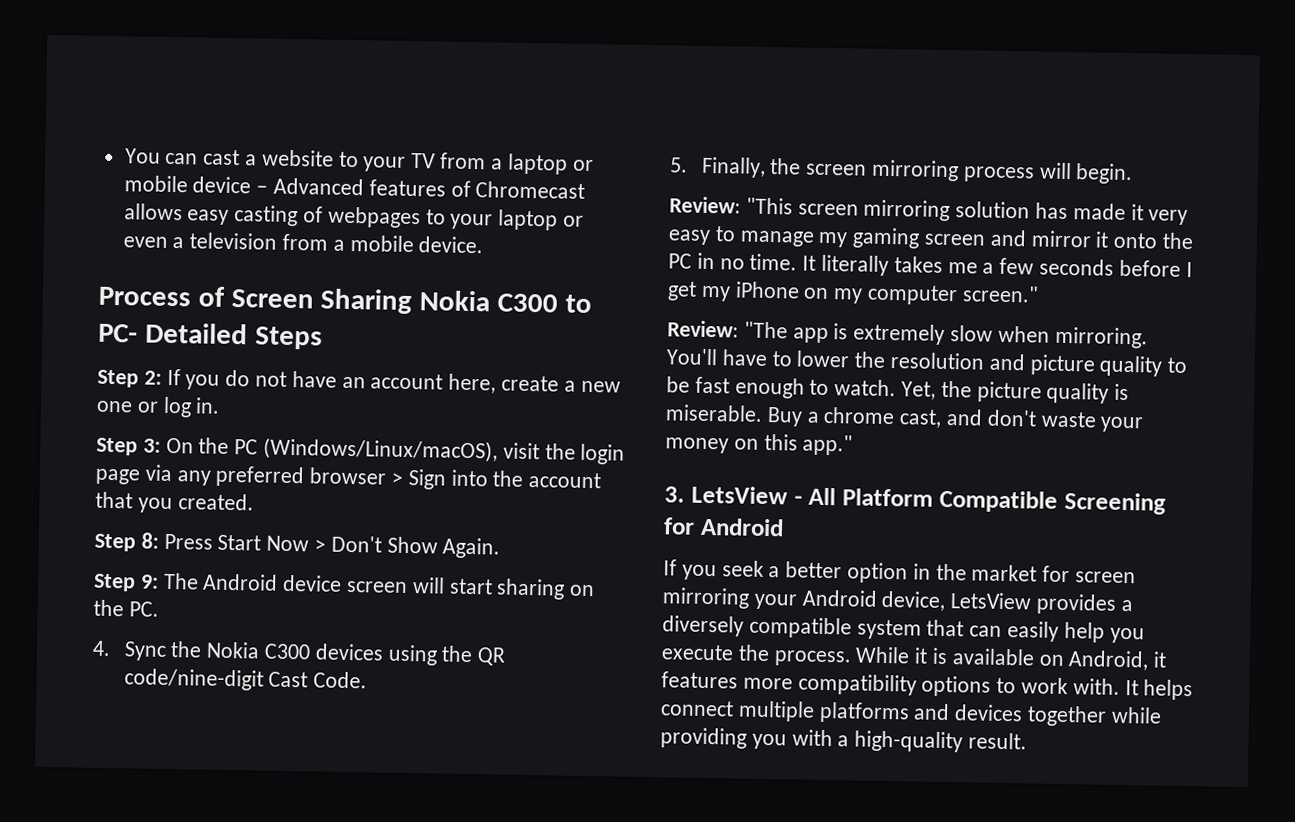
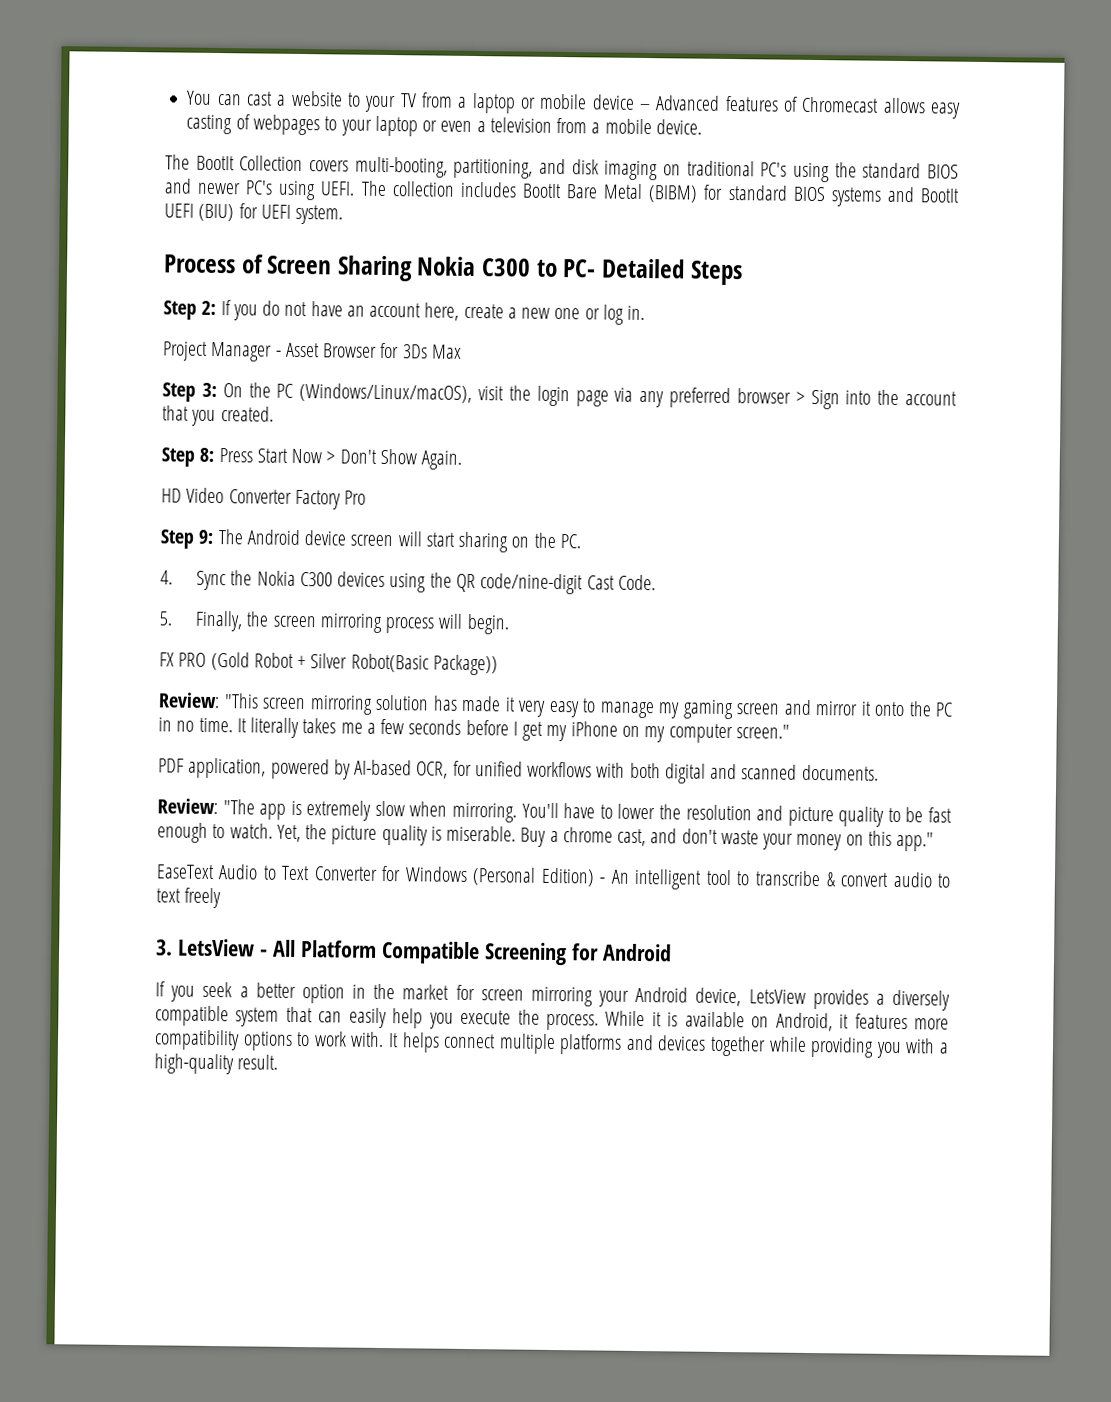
(484, 245) none -> [165,154,959,183] [164,178,961,207] [164,203,344,225] // The BootIt Collection covers multi-booting, partitioning, and disk imaging on traditional PC's using the standard BIOS and newer PC's using UEFI. The collection includes BootIt Bare Metal (BIBM) for standard BIOS systems and BootIt UEFI (BIU) for UEFI system.
(221, 405) none -> [162,341,462,362] // Project Manager - Asset Browser for 3Ds Max
(501, 548) none -> [161,487,367,510] // HD Video Converter Factory Pro
(1134, 174) none -> [159,651,498,676] // FX PRO (Gold Robot + Silver Robot(Basic Package))
(1039, 294) none -> [158,757,879,784] // PDF application, powered by AI-based OCR, for unified workflows with both digital and scanned documents.
(854, 445) none -> [156,864,951,890] [156,887,222,909] // EaseText Audio to Text Converter for Windows (Personal Edition) - An intelligent tool to transcribe & convert audio to text freely

